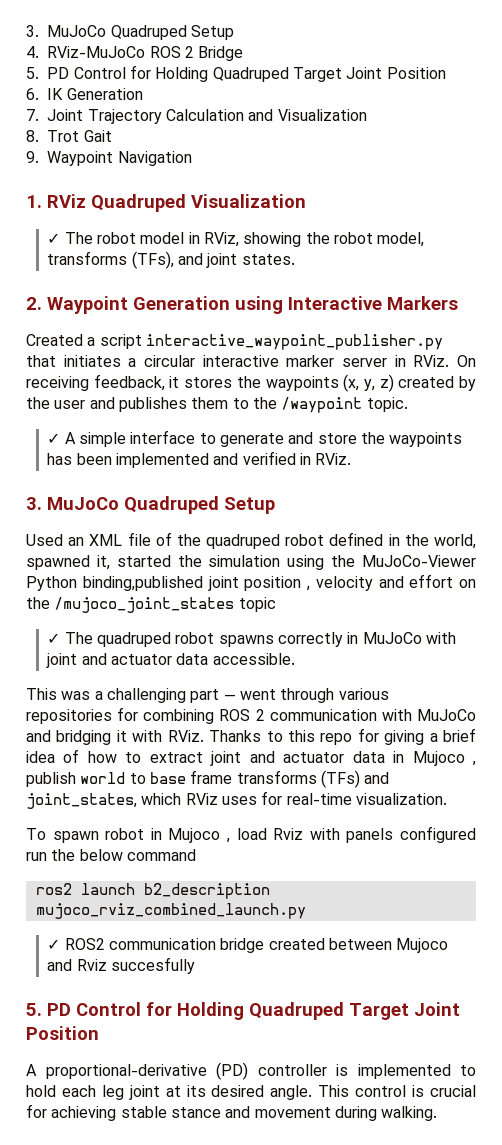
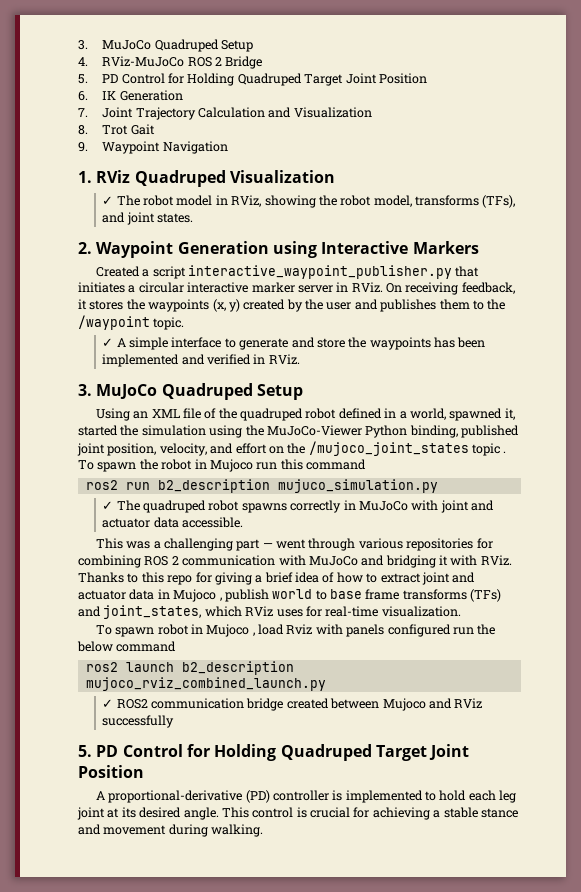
[363,374,394,392] y, z) -> [228,299,240,312] y)
[26,534,63,546] Used -> [95,408,130,421] Using
[404,534,429,546] the -> [399,411,407,419] a
[82,576,373,591] binding,published joint position , velocity -> [409,425,519,438] [77,443,207,456] binding, published joint position, velocity,
(276, 604) none -> [503,451,507,453] [78,459,366,472] [85,479,438,493] . To spawn the robot in Mujoco run this command // ros2 run b2_description mujuco_simulation.py
[76,957,196,974] Rviz succesfully -> [454,698,483,708] [102,715,175,728] RViz successfully
(117, 1113) none -> [433,810,441,818] a

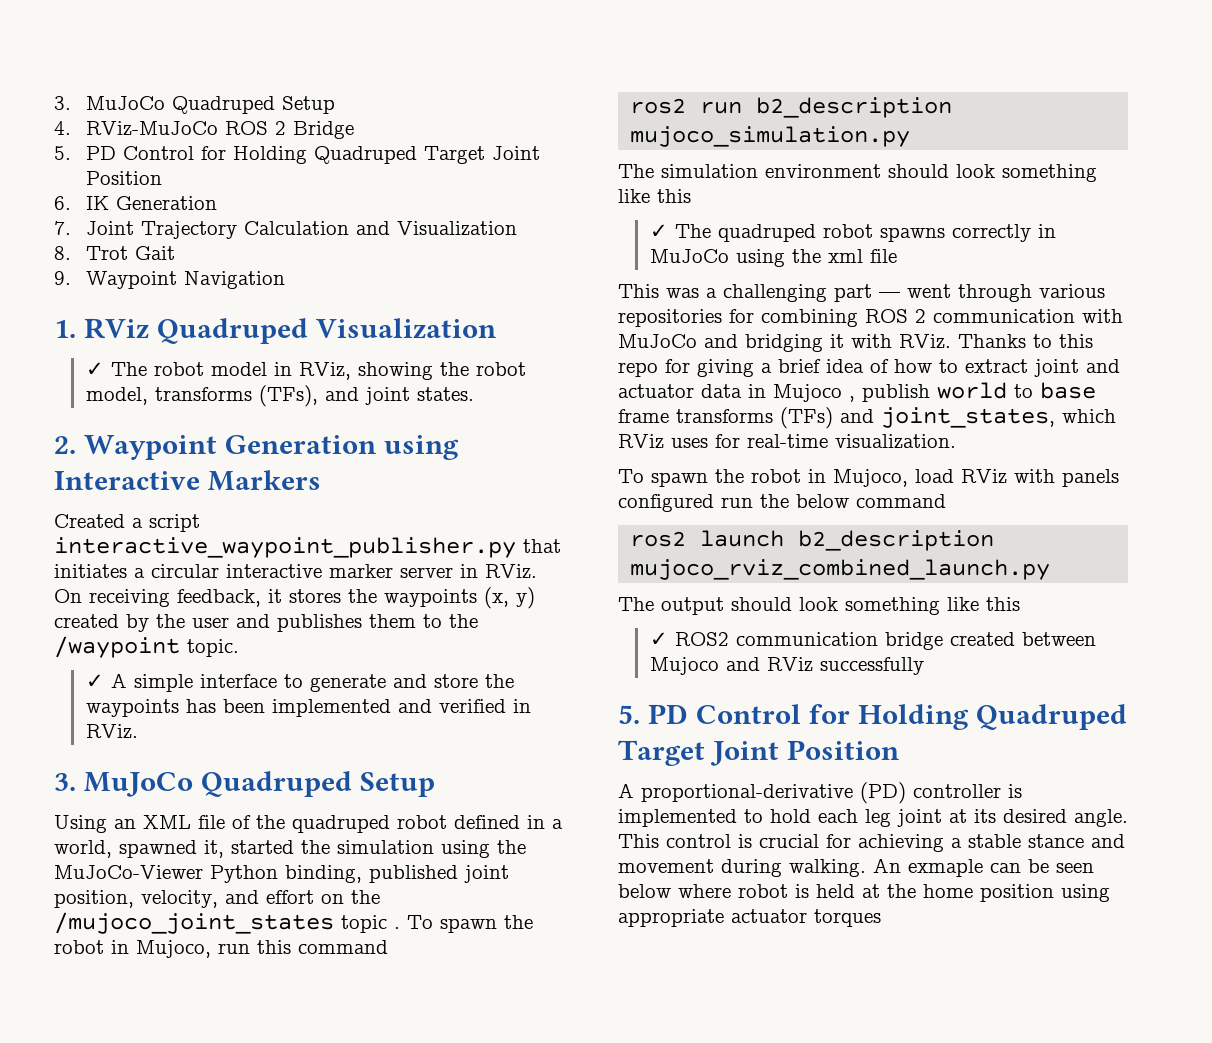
[209,459,253,472] Mujoco -> [136,940,211,958] Mujoco,
[277,479,438,493] mujuco_simulation.py -> [630,126,911,147] [618,164,1097,182] [618,189,691,203] mujoco_simulation.py // The simulation environment should look something like this
[411,500,495,513] [102,517,244,528] with joint and actuator data accessible. -> [735,249,897,267] using the xml file
[157,624,313,637] robot in Mujoco , load Rviz -> [715,469,1007,487] the robot in Mujoco, load RViz
(326, 684) none -> [618,597,1020,615] // The output should look something like this
(264, 830) none -> [873,858,1094,877] [618,884,1110,902] [618,909,881,927] An exmaple can be seen below where robot is held at the home position using appropriate actuator torques

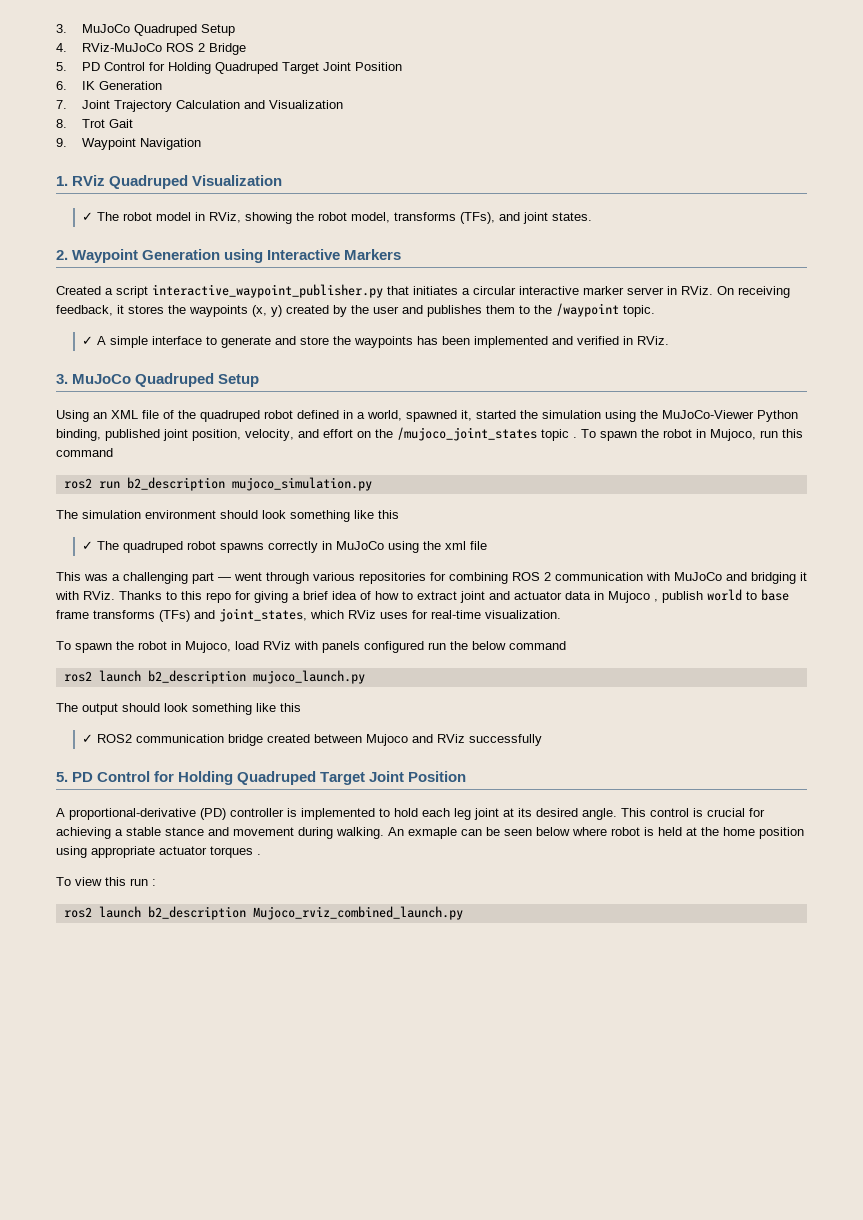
[630,559,1051,580] mujoco_rviz_combined_launch.py -> [252,670,365,684] mujoco_launch.py
(881, 918) none -> [257,854,261,855] [56,877,156,886] [63,906,463,920] . // To view this run : // ros2 launch b2_description Mujoco_rviz_combined_launch.py

